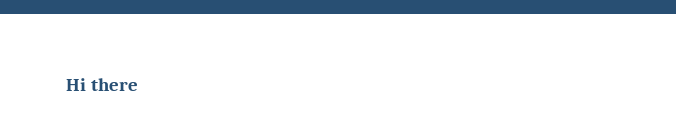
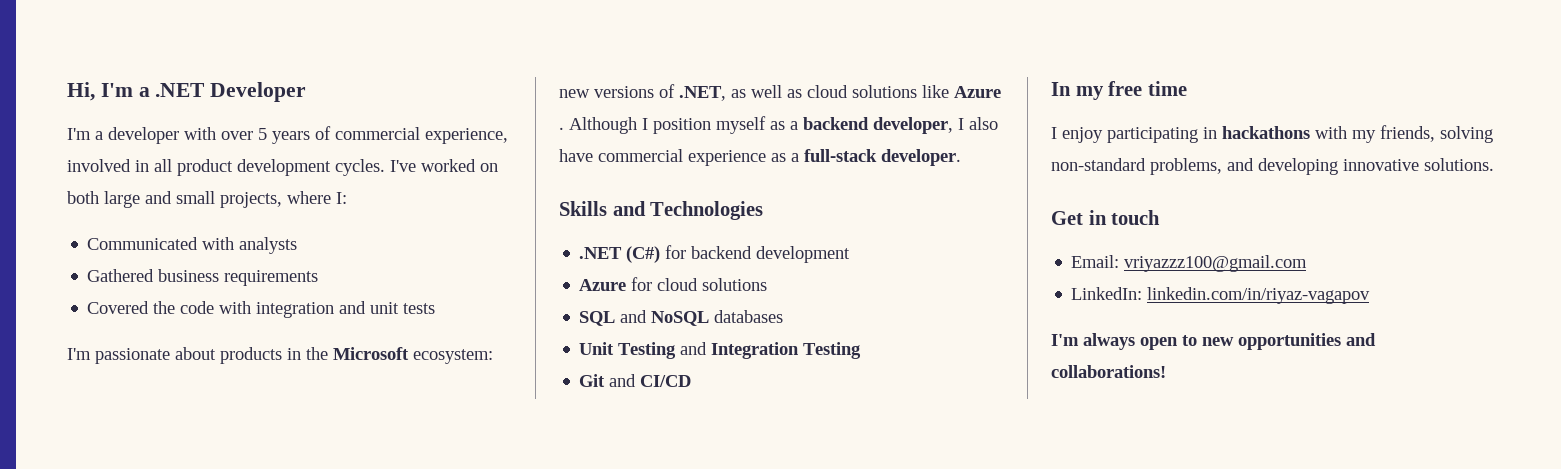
[66,78,138,91] Hi there -> [67,82,307,102] [67,126,508,144] [67,159,498,176] [67,191,347,208] [87,237,298,254] [87,269,319,286] [87,301,436,318] [67,347,493,364] [559,84,1001,101] [559,116,998,134] [559,149,961,166] [559,201,764,220] [579,245,851,263] [579,277,768,291] [579,310,784,326] [579,342,862,359] [579,374,692,387] [1051,81,1187,100] [1051,125,1493,143] [1051,158,1494,175] [1051,210,1161,225] [1071,255,1308,272] [1071,287,1371,304] [1051,333,1376,350] [1051,365,1166,378] Hi, I'm a .NET Developer // I'm a developer with over 5 years of commercial experience, involved in all product development cycles. I've worked on both large and small projects, where I: // Communicated with analysts // Gathered business requirements // Covered the code with integration and unit tests // I'm passionate about products in the Microsoft ecosystem: new versions of .NET, as well as cloud solutions like Azure . Although I position myself as a backend developer, I also have commercial experience as a full-stack developer. // Skills and Technologies // .NET (C#) for backend development // Azure for cloud solutions // SQL and NoSQL databases // Unit Testing and Integration Testing // Git and CI/CD // In my free time // I enjoy participating in hackathons with my friends, solving non-standard problems, and developing innovative solutions. // Get in touch // Email: vriyazzz100@gmail.com // LinkedIn: linkedin.com/in/riyaz-vagapov // I'm always open to new opportunities and collaborations!

